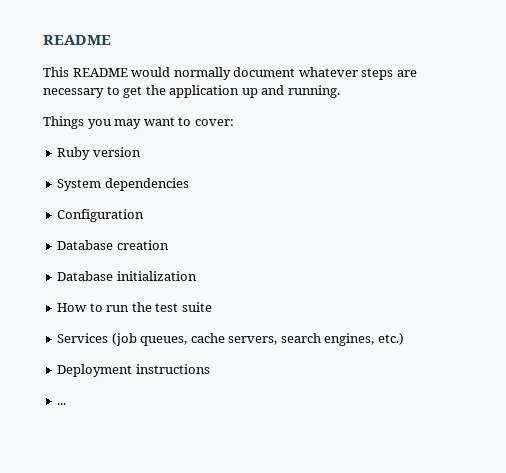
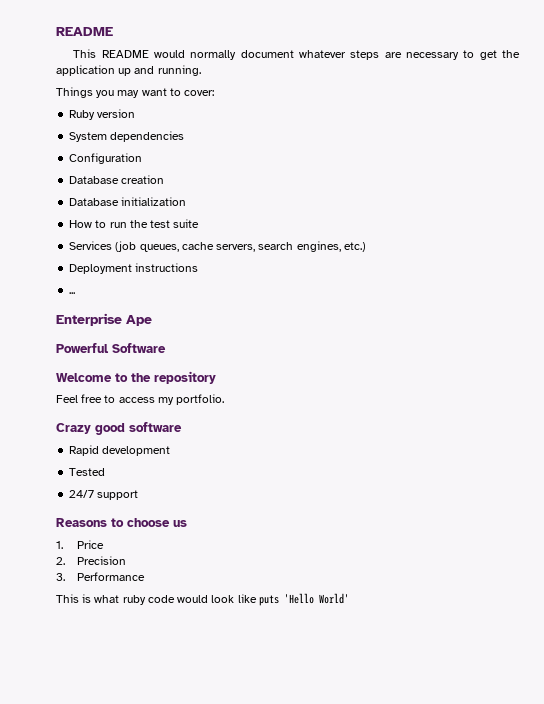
(67, 404) none -> [56,313,152,326] [56,343,166,353] [56,371,216,384] [56,394,225,405] [56,422,182,435] [69,445,171,456] [69,468,106,476] [69,490,139,500] [56,518,187,527] [56,540,105,549] [56,556,127,565] [56,572,146,581] [56,593,349,606] // Enterprise Ape // Powerful Software // Welcome to the repository // Feel free to access my portfolio. // Crazy good software // Rapid development // Tested // 24/7 support // Reasons to choose us // 1. Price // 2. Precision // 3. Performance // This is what ruby code would look like puts 'Hello World'

